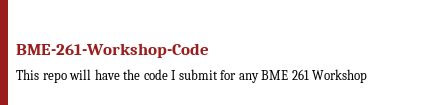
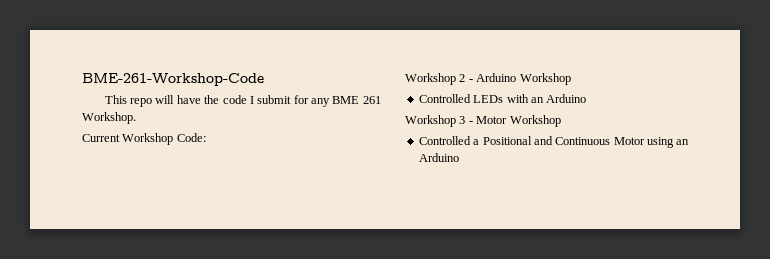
[312,69,368,83] Workshop -> [82,112,136,124] [82,133,206,145] [405,73,571,85] [418,94,587,103] [405,115,561,127] [418,136,690,148] [418,153,459,162] Workshop. // Current Workshop Code: // Workshop 2 - Arduino Workshop // Controlled LEDs with an Arduino // Workshop 3 - Motor Workshop // Controlled a Positional and Continuous Motor using an Arduino

